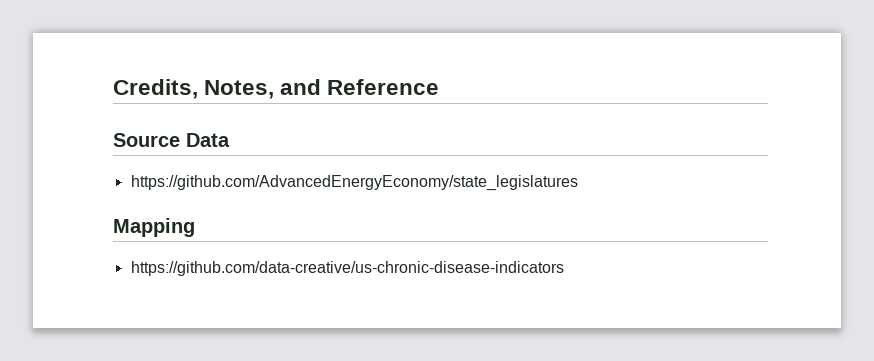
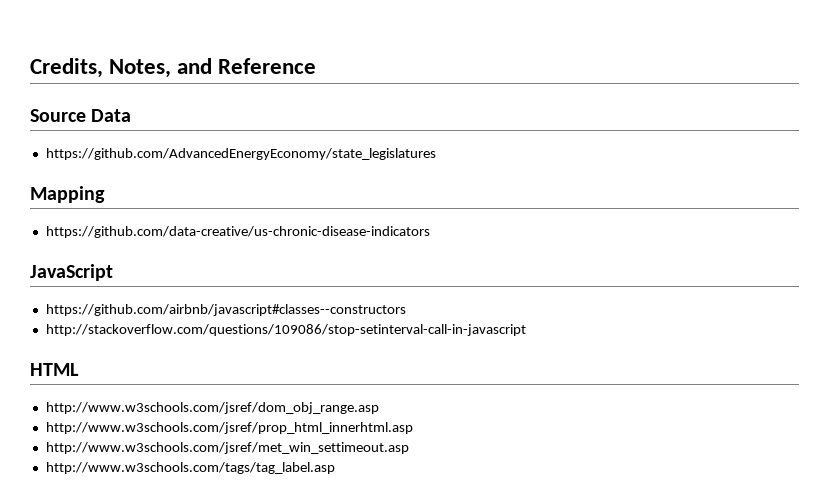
(564, 268) none -> [30,264,113,281] [45,304,406,316] [45,324,526,336] [30,363,79,376] [45,402,379,414] [45,422,413,434] [45,442,409,454] [45,462,335,474] // JavaScript // https://github.com/airbnb/javascript#classes--constructors // http://stackoverflow.com/questions/109086/stop-setinterval-call-in-javascript // HTML // http://www.w3schools.com/jsref/dom_obj_range.asp // http://www.w3schools.com/jsref/prop_html_innerhtml.asp // http://www.w3schools.com/jsref/met_win_settimeout.asp // http://www.w3schools.com/tags/tag_label.asp

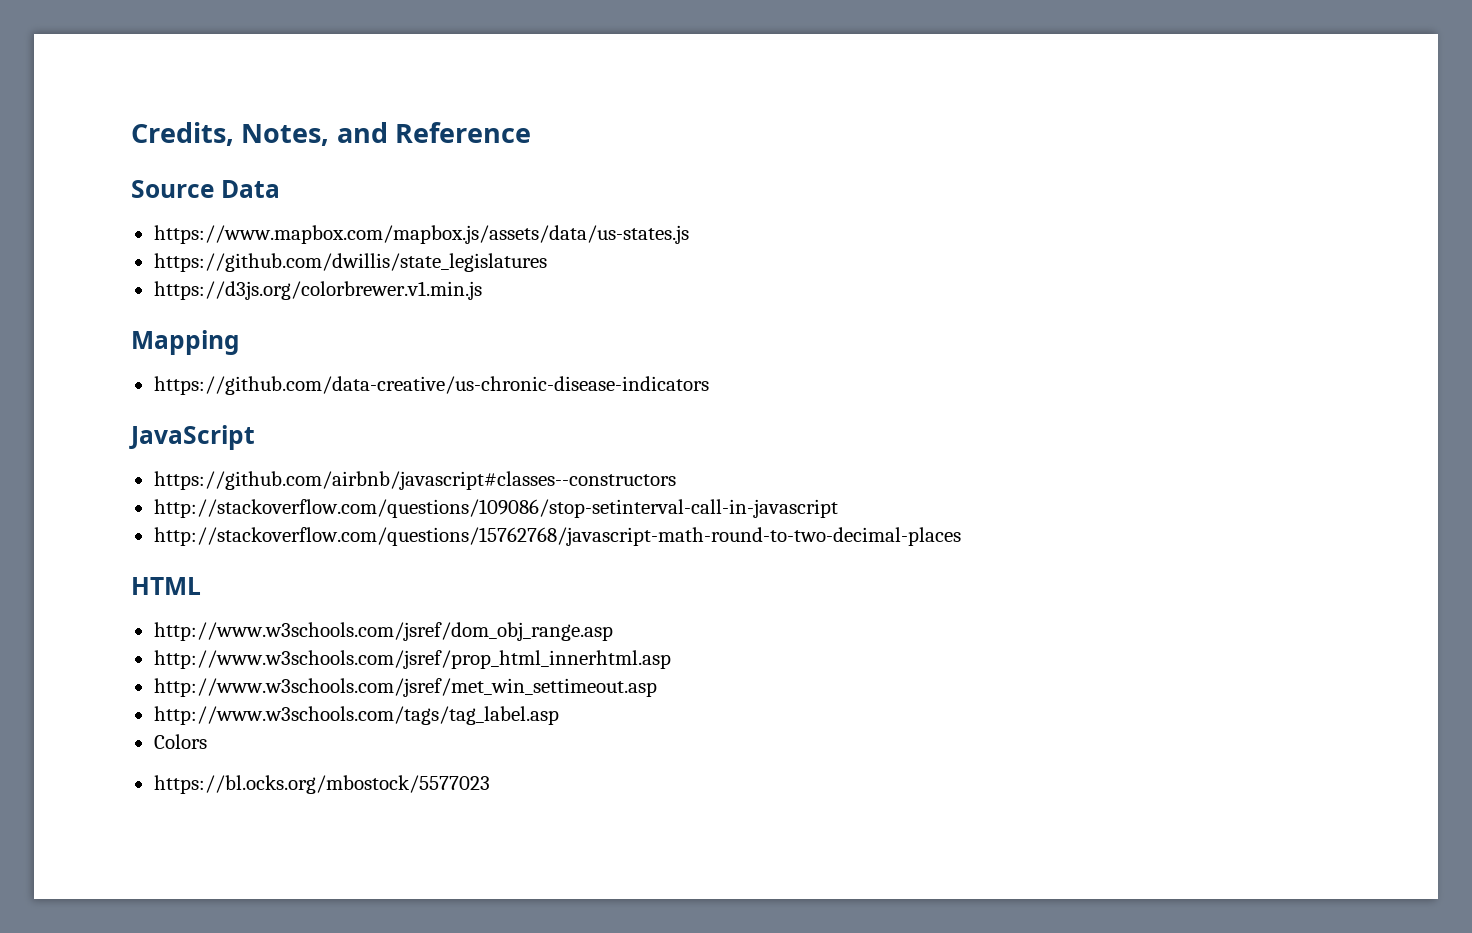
[45,148,436,160] https://github.com/AdvancedEnergyEconomy/state_legislatures -> [153,225,689,244] [153,253,547,272] [153,281,482,300] https://www.mapbox.com/mapbox.js/assets/data/us-states.js // https://github.com/dwillis/state_legislatures // https://d3js.org/colorbrewer.v1.min.js
(526, 330) none -> [153,527,961,546] // http://stackoverflow.com/questions/15762768/javascript-math-round-to-two-decimal-places
(335, 468) none -> [153,734,207,749] [153,775,490,794] // Colors // https://bl.ocks.org/mbostock/5577023

